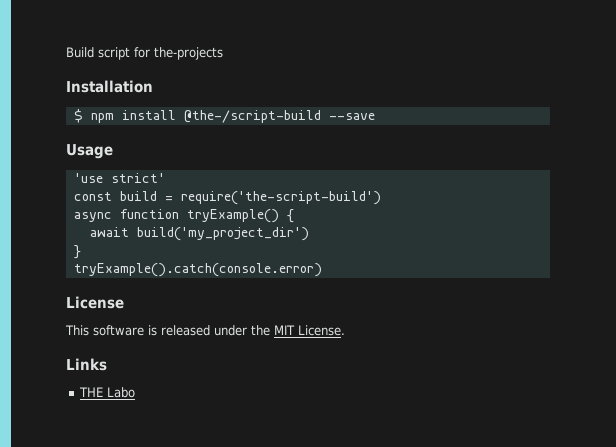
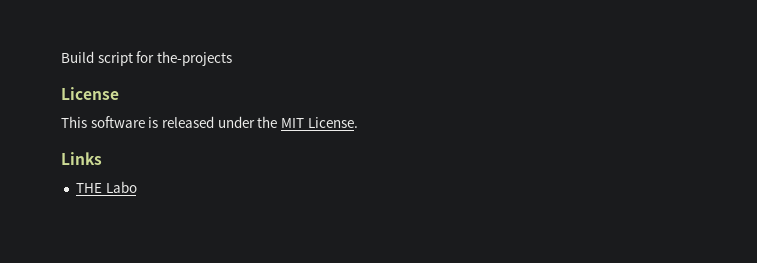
[66,80,153,93] [73,109,375,123] [66,144,113,159] [73,173,165,183] [73,191,381,205] [73,209,294,223] [89,227,309,241] [73,245,81,259] [73,263,322,277] // Installation // $ npm install @the-/script-build --save // Usage // 'use strict' // const build = require('the-script-build') // async function tryExample() { // await build('my_project_dir') // } // tryExample().catch(console.error) -> (232, 58) none

